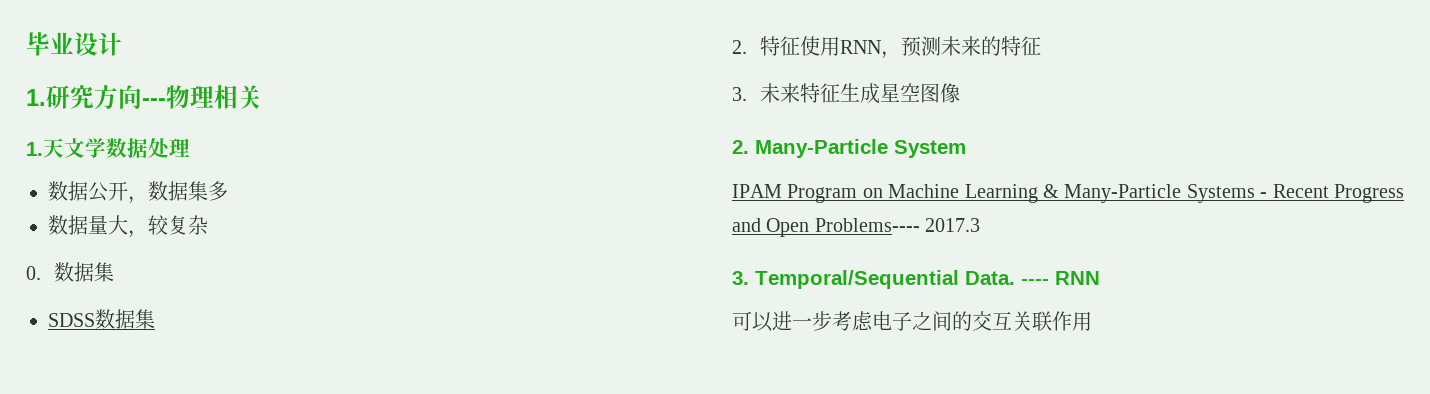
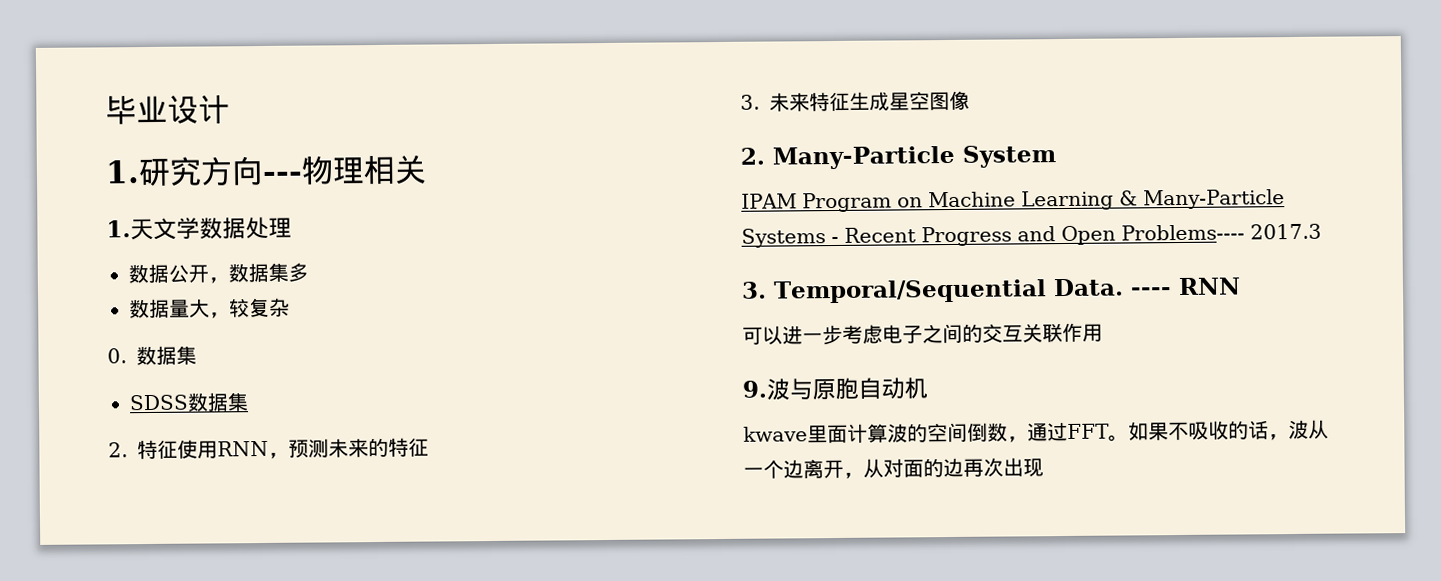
(1092, 321) none -> [742,377,928,401] [743,419,1329,444] [743,457,1044,479] // 9.波与原胞自动机 // kwave里面计算波的空间倒数，通过FFT。如果不吸收的话，波从一个边离开，从对面的边再次出现

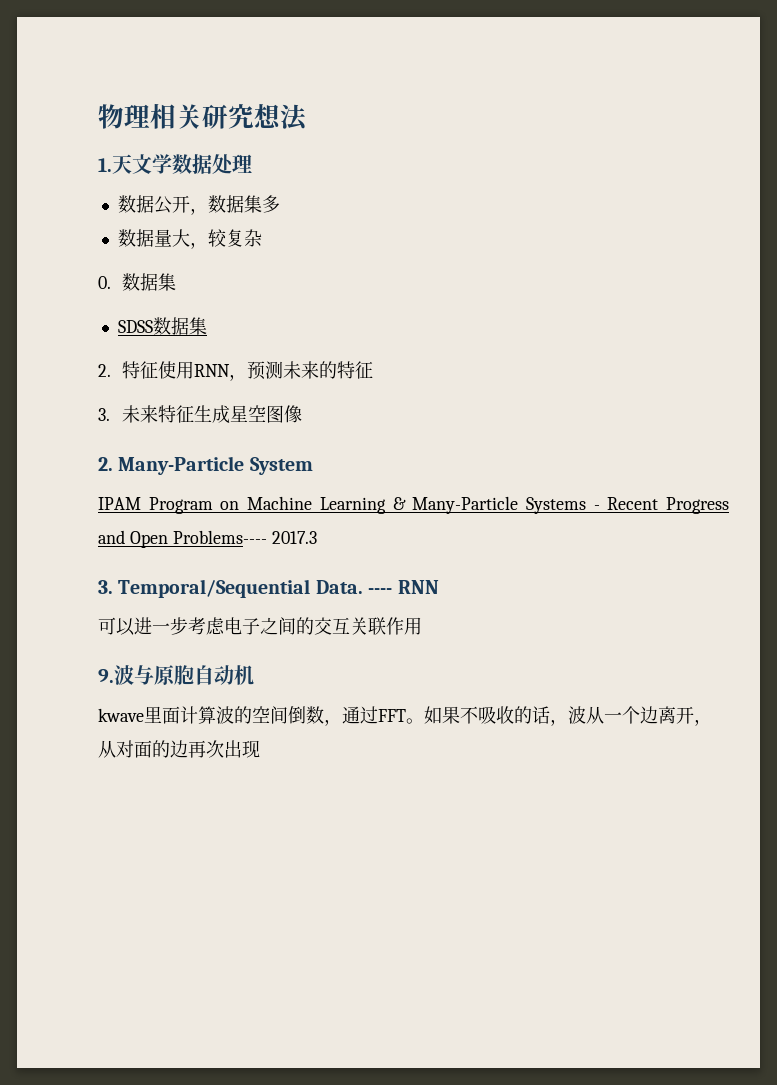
[105,94,230,125] [105,155,303,187] 毕业设计 // 1.研究方向--- -> (98, 116) none
(427, 169) none -> [202,104,308,131] 研究想法

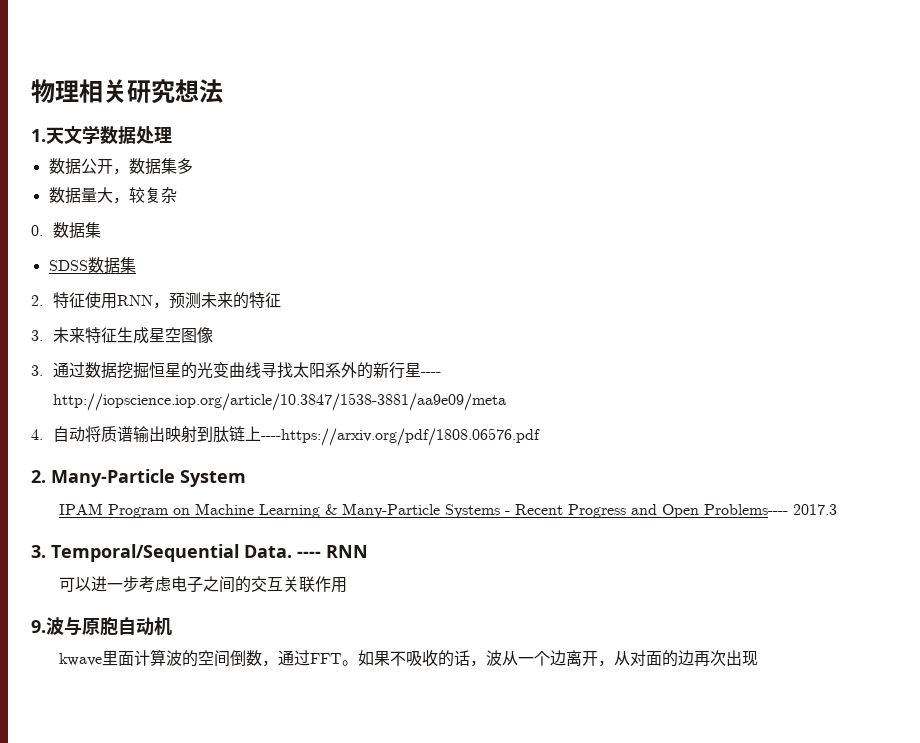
(303, 414) none -> [31,362,441,379] [52,393,506,411] [31,426,540,446] // 3.通过数据挖掘恒星的光变曲线寻找太阳系外的新行星---- http://iopscience.iop.org/article/10.3847/1538-3881/aa9e09/meta // 4.自动将质谱输出映射到肽链上----https://arxiv.org/pdf/1808.06576.pdf

